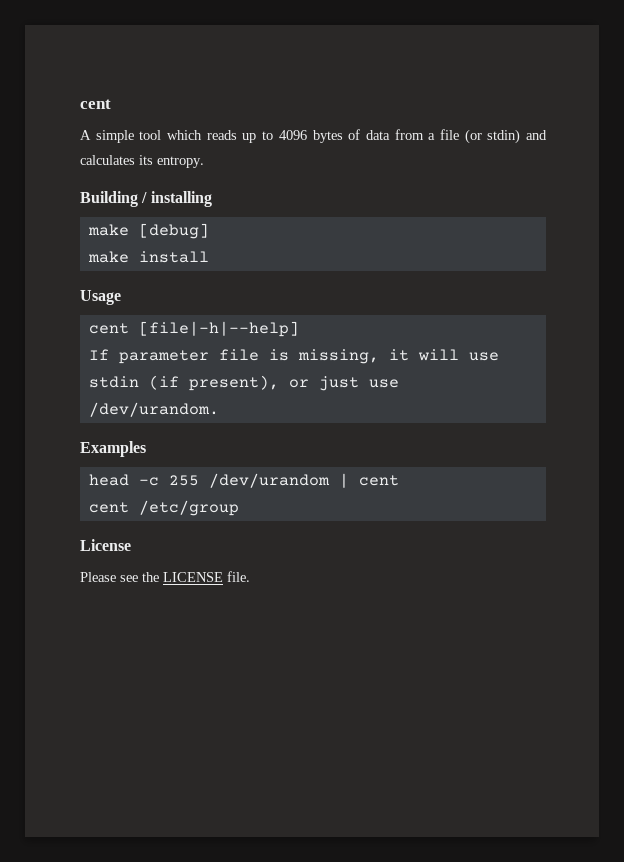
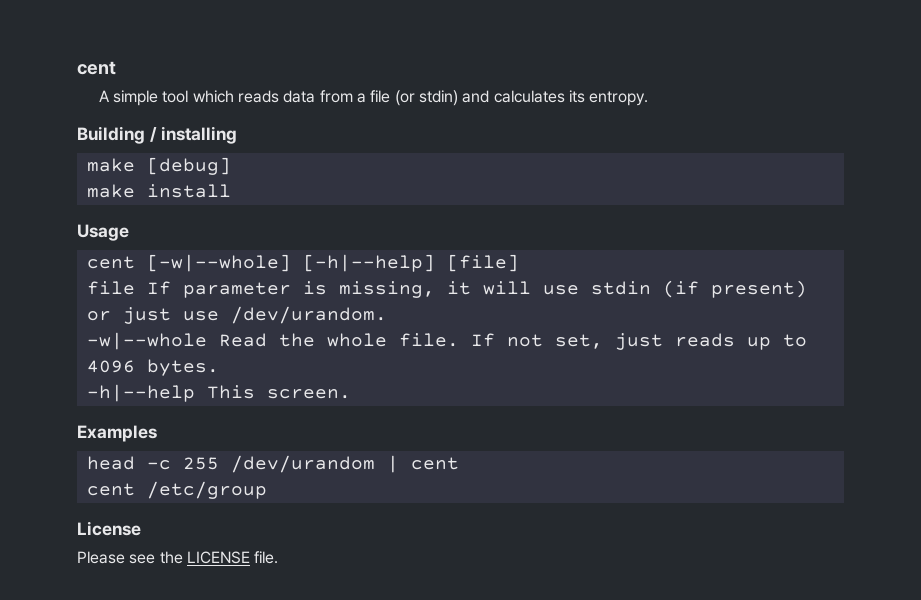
[242,129,361,143] up to 4096 bytes of -> (279, 96) none
[138,321,299,337] [file|-h|--help] // -> [146,254,519,272] [86,281,135,295] [-w|--whole] [-h|--help] [file] // file
[218,349,259,361] file -> (291, 290) none
[188,375,279,391] present), -> [710,280,807,298] present)
(219, 409) none -> [86,332,807,350] [86,359,219,376] [86,384,351,402] // -w|--whole Read the whole file. If not set, just reads up to 4096 bytes. // -h|--help This screen.

